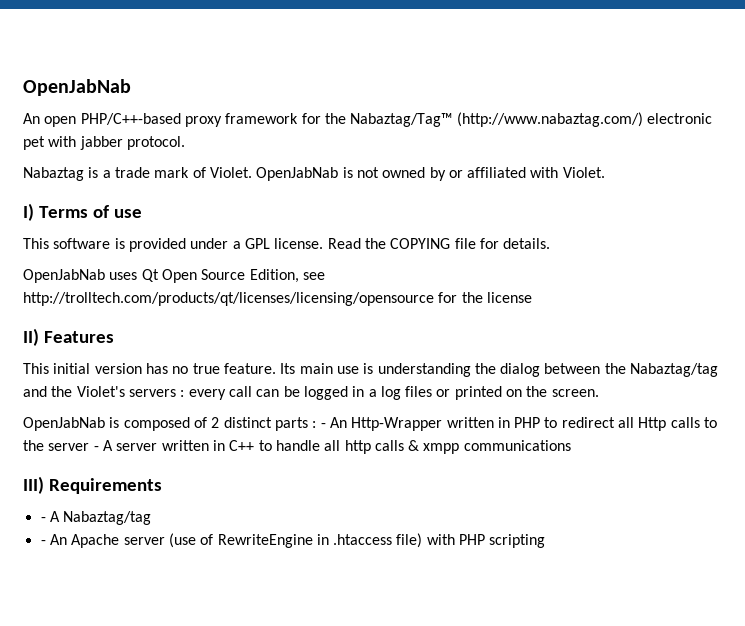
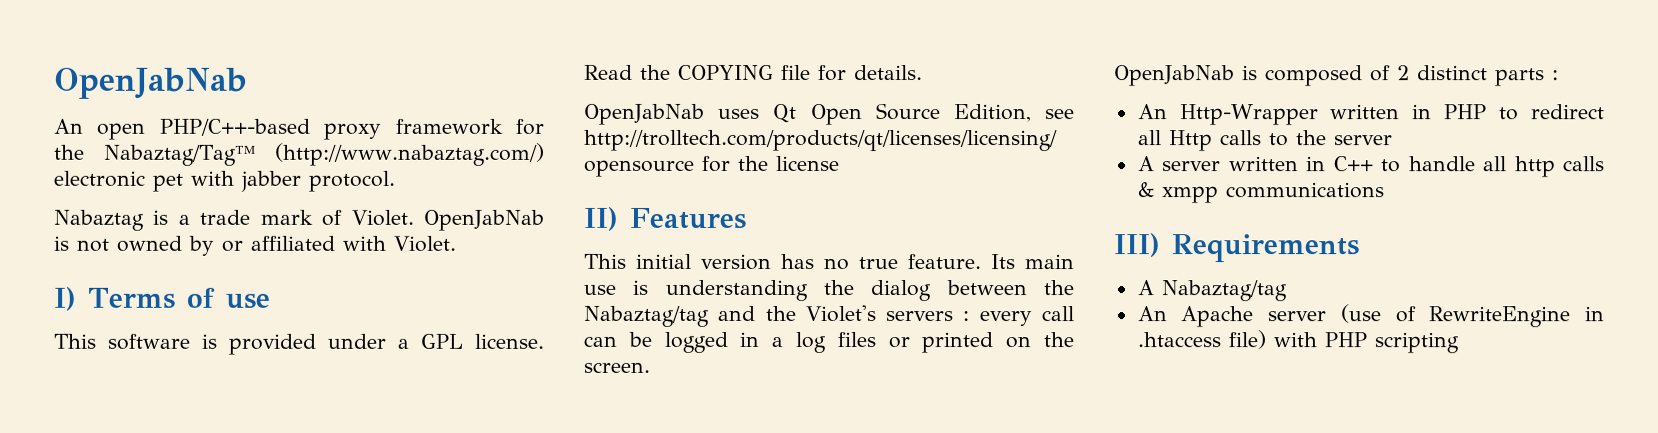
[320,423,326,428] - -> (1559, 75) //
[93,446,99,451] - -> (1393, 140) //
[40,517,46,522] - -> (1359, 248) none
[40,540,46,545] - -> (1287, 291) none

